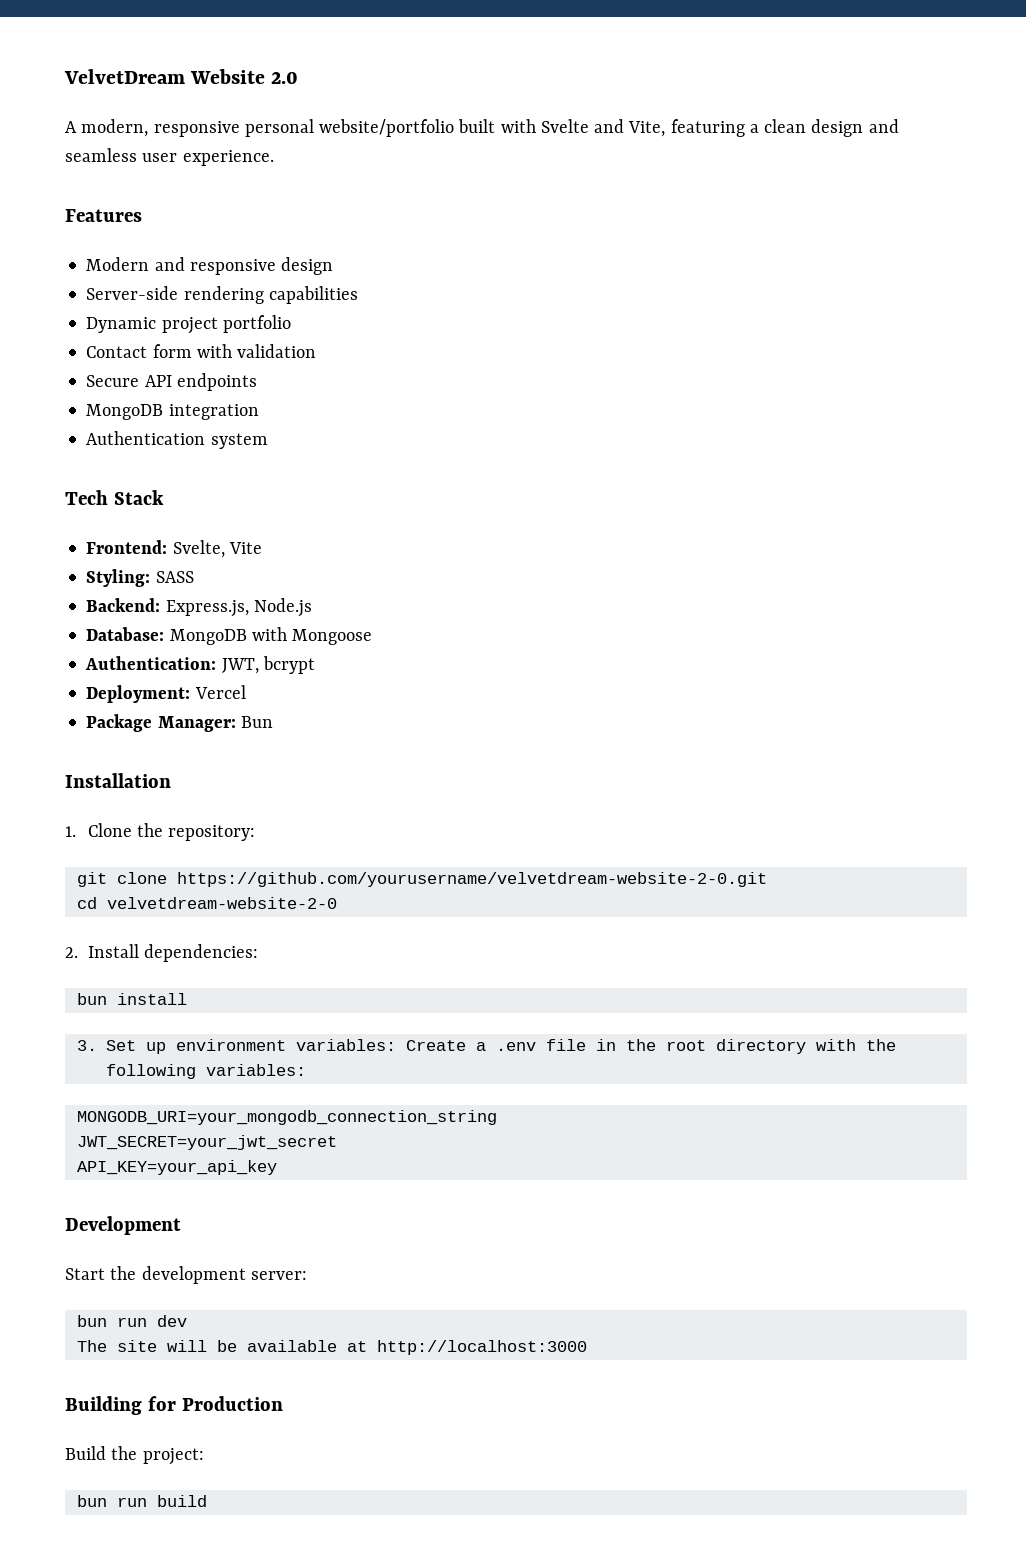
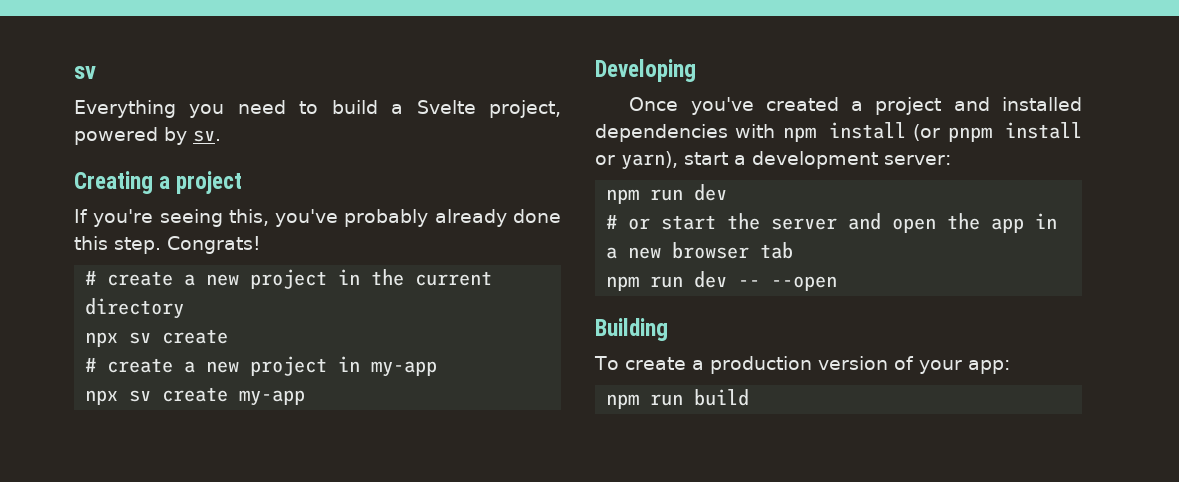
[64,69,299,84] [65,119,899,137] [65,148,274,166] [65,209,142,222] [86,257,334,275] [86,286,358,304] [86,315,291,334] [86,344,317,358] [86,373,257,391] [86,404,259,420] [86,431,268,449] [65,490,164,505] [86,540,262,558] [86,569,194,587] [86,598,312,617] [86,627,373,645] [85,656,315,674] [86,685,246,703] [86,714,273,732] [65,773,171,788] [65,823,256,841] [76,872,767,887] [76,897,337,909] [65,944,259,962] [76,993,187,1005] [76,1039,587,1054] VelvetDream Website 2.0 // A modern, responsive personal website/portfolio built with Svelte and Vite, featuring a clean design and seamless user experience. // Features // Modern and responsive design // Server-side rendering capabilities // Dynamic project portfolio // Contact form with validation // Secure API endpoints // MongoDB integration // Authentication system // Tech Stack // Frontend: Svelte, Vite // Styling: SASS // Backend: Express.js, Node.js // Database: MongoDB with Mongoose // Authentication: JWT, bcrypt // Deployment: Vercel // Package Manager: Bun // Installation // 1. Clone the repository: // git clone https://github.com/yourusername/velvetdream-website-2-0.git // cd velvetdream-website-2-0 // 2. Install dependencies: // bun install // 3. Set up environment variables: Create a .env file -> [74,66,96,79] [74,100,561,118] [74,127,221,145] [74,171,243,194] [74,209,561,227] [74,236,261,254] [85,269,328,289] sv // Everything you need to build a Svelte project, powered by sv. // Creating a project // If you're seeing this, you've probably already done this step. Congrats! // # create a new project
[666,1040,707,1051] root -> [415,271,493,286] current
[816,1039,897,1051] [106,1064,307,1079] [76,1110,497,1125] [76,1135,337,1150] [76,1160,277,1175] [65,1216,181,1235] [65,1266,137,1280] with the following variables: // MONGODB_URI=your_mongodb_connection_string // JWT_SECRET=your_jwt_secret // API_KEY=your_api_key // Development // Start the -> [85,329,229,347] [85,356,438,377] [85,387,306,406] [595,59,696,82] [629,97,1082,115] [595,122,1082,142] [595,151,746,170] // npx sv create // # create a new project in my-app // npx sv create my-app // Developing // Once you've created a project and installed dependencies with npm install (or pnpm install or yarn), start a
[76,1315,107,1327] bun -> [606,189,640,204] npm
[76,1340,587,1355] [65,1396,283,1415] [65,1446,204,1465] [76,1495,107,1507] The site will be available at http://localhost:3000 // Building for Production // Build the project: // bun -> [606,213,1058,233] [606,242,794,259] [606,271,838,291] [595,318,668,341] [594,356,1010,374] [606,394,640,409] # or start the server and open the app in a new browser tab // npm run dev -- --open // Building // To create a production version of your app: // npm

